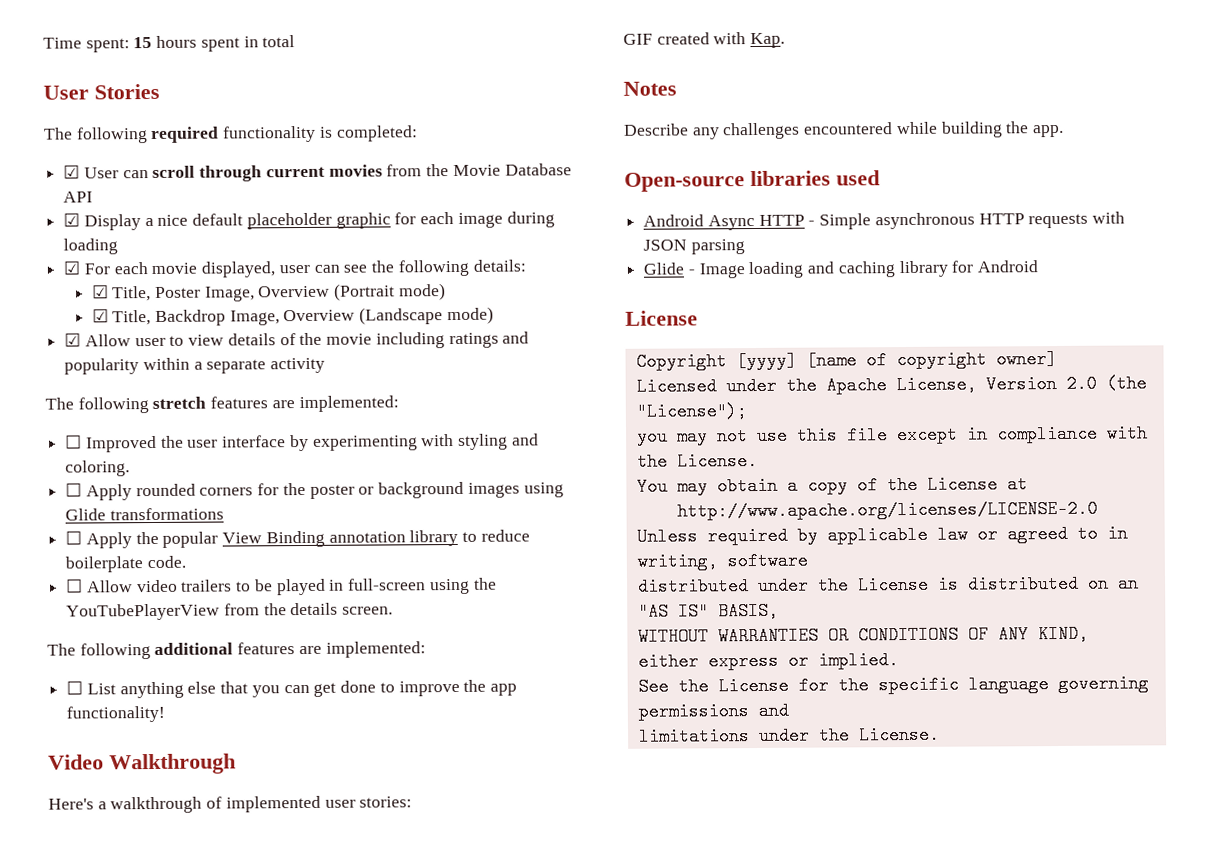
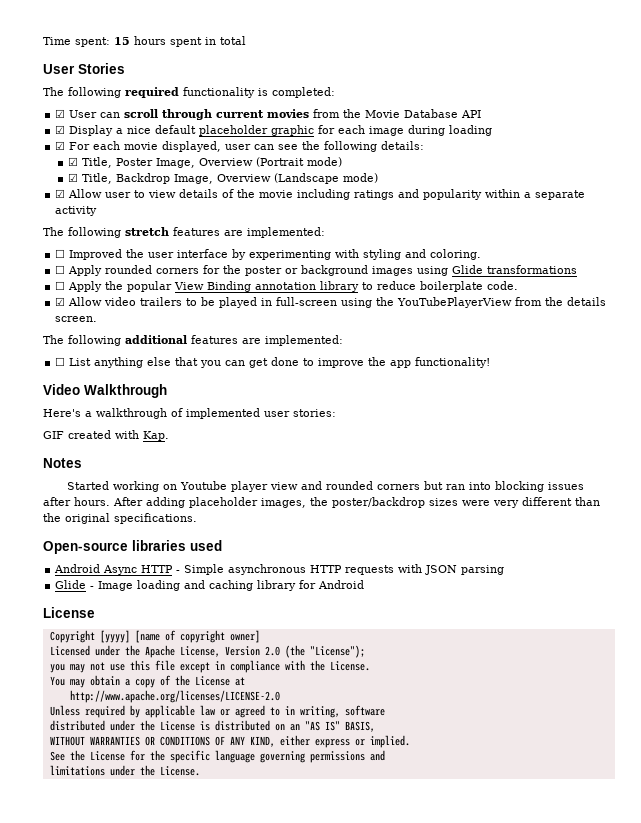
[65,578,84,593] ☐ -> [55,297,66,306] ☑
[623,121,1065,140] Describe any challenges encountered while building the app. -> [67,481,585,492] [43,497,600,508] [43,513,197,524] Started working on Youtube player view and rounded corners but ran into blocking issues after hours. After adding placeholder images, the poster/backdrop sizes were very different than the original specifications.

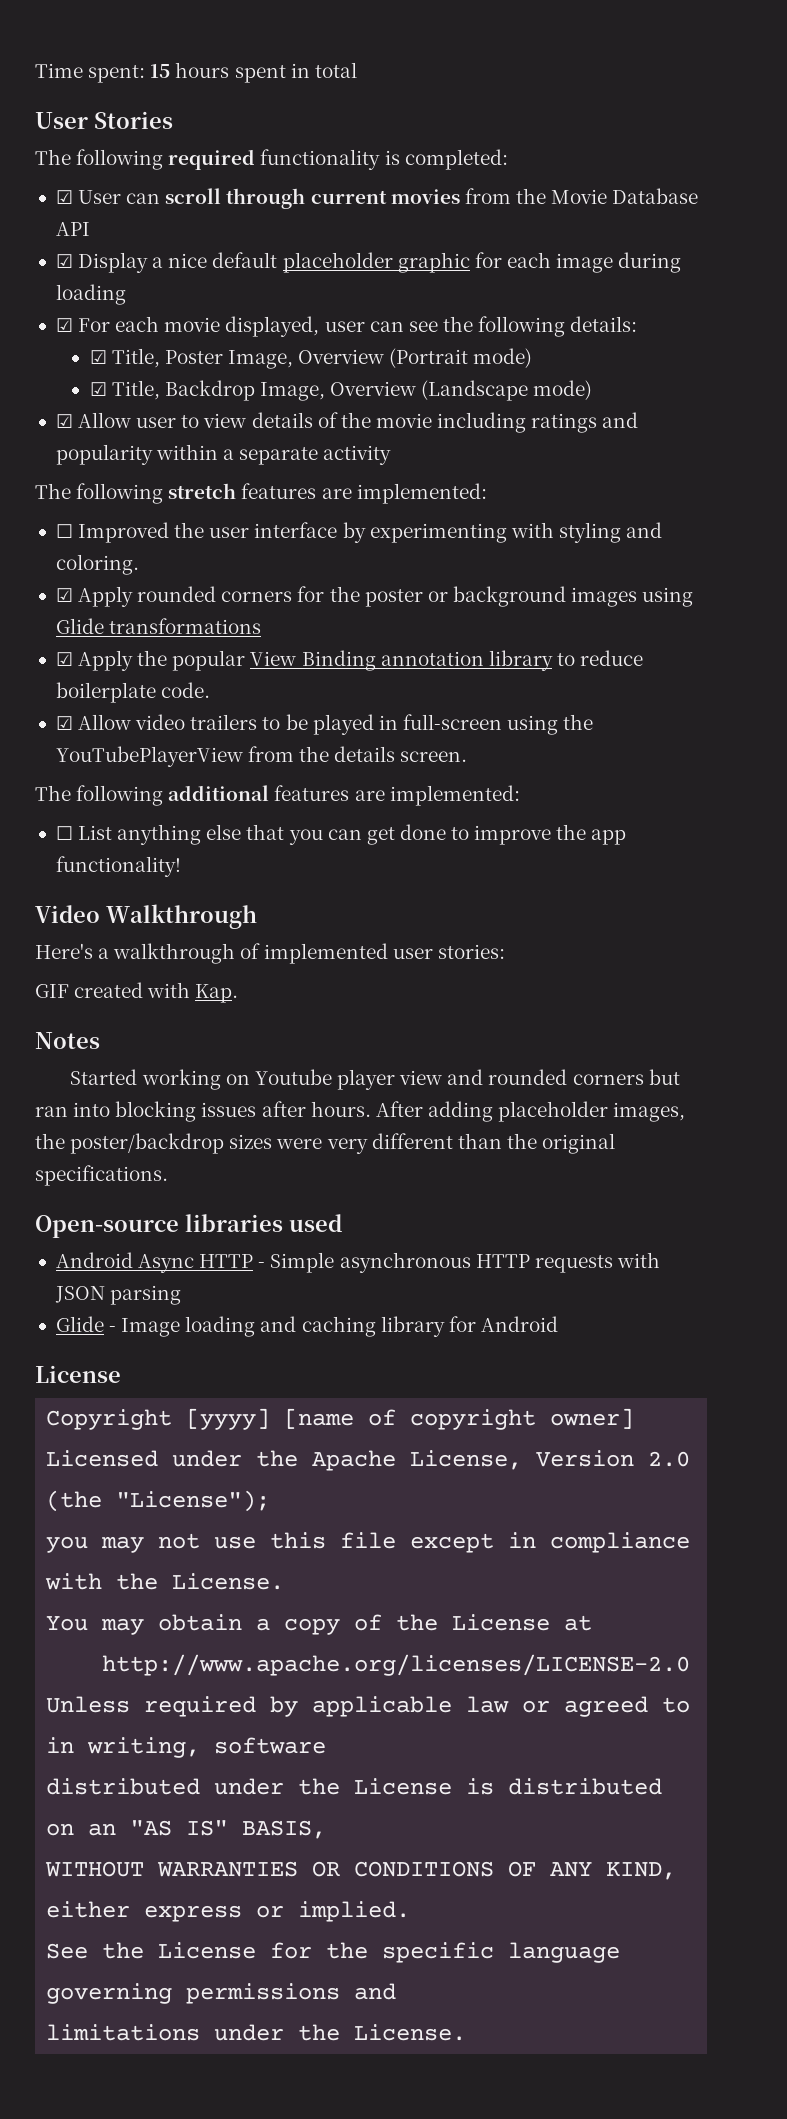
[55,265,66,274] ☐ -> [55,588,73,602] ☑
[55,281,66,290] ☐ -> [55,652,73,666] ☑

